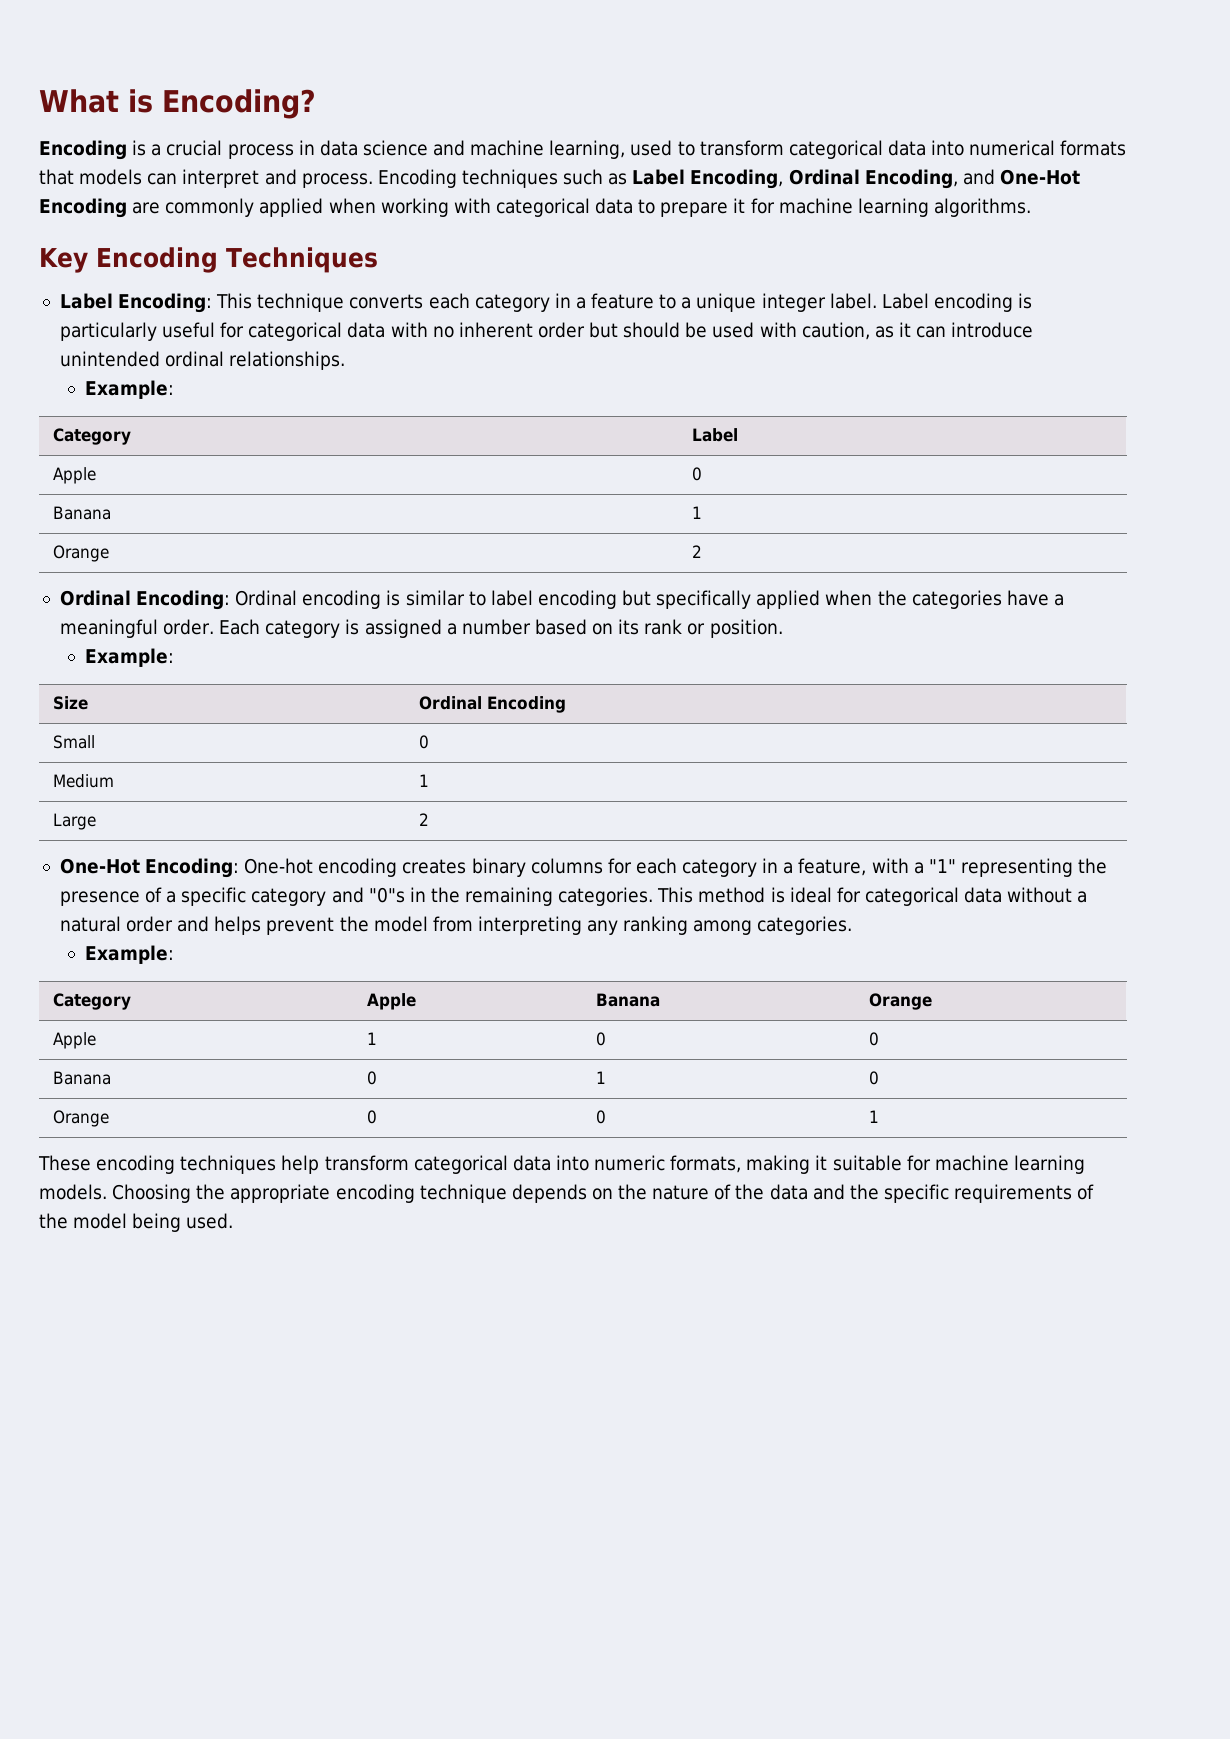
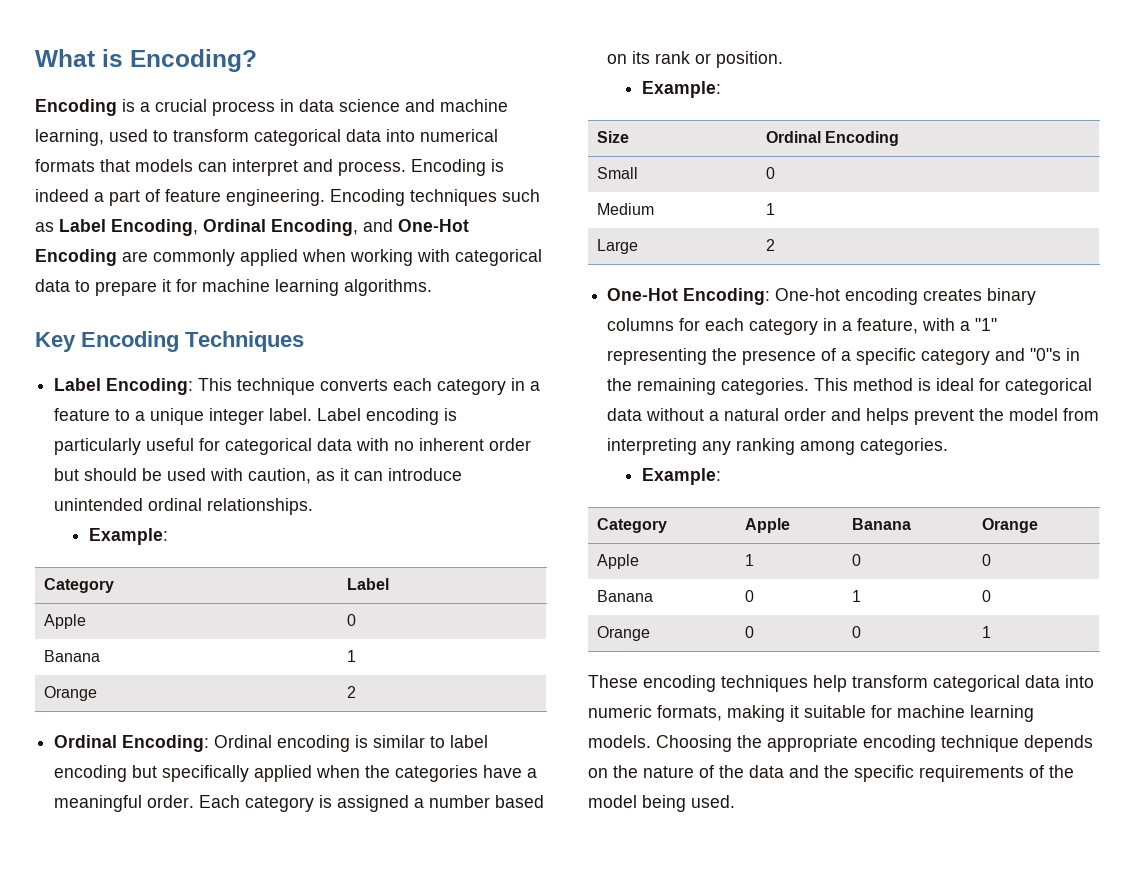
(457, 178) none -> [491,159,504,172] [35,189,405,206] is indeed a part of feature engineering. Encoding

